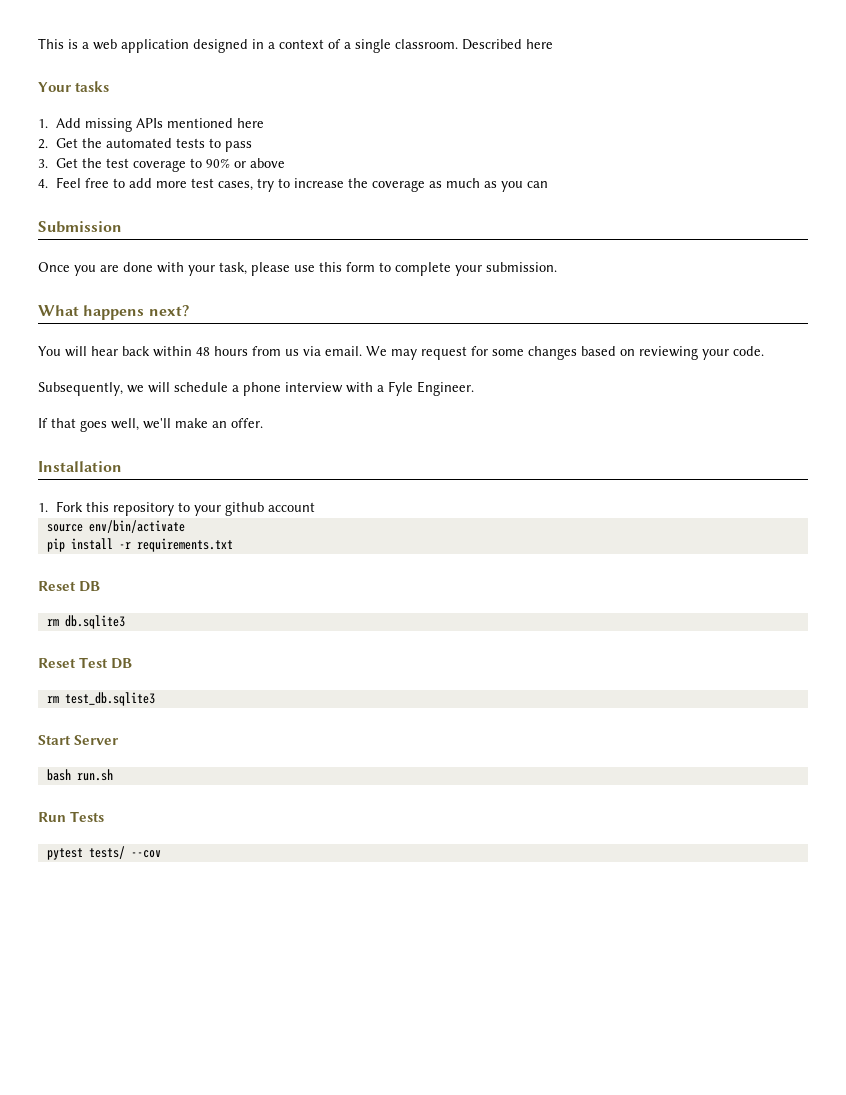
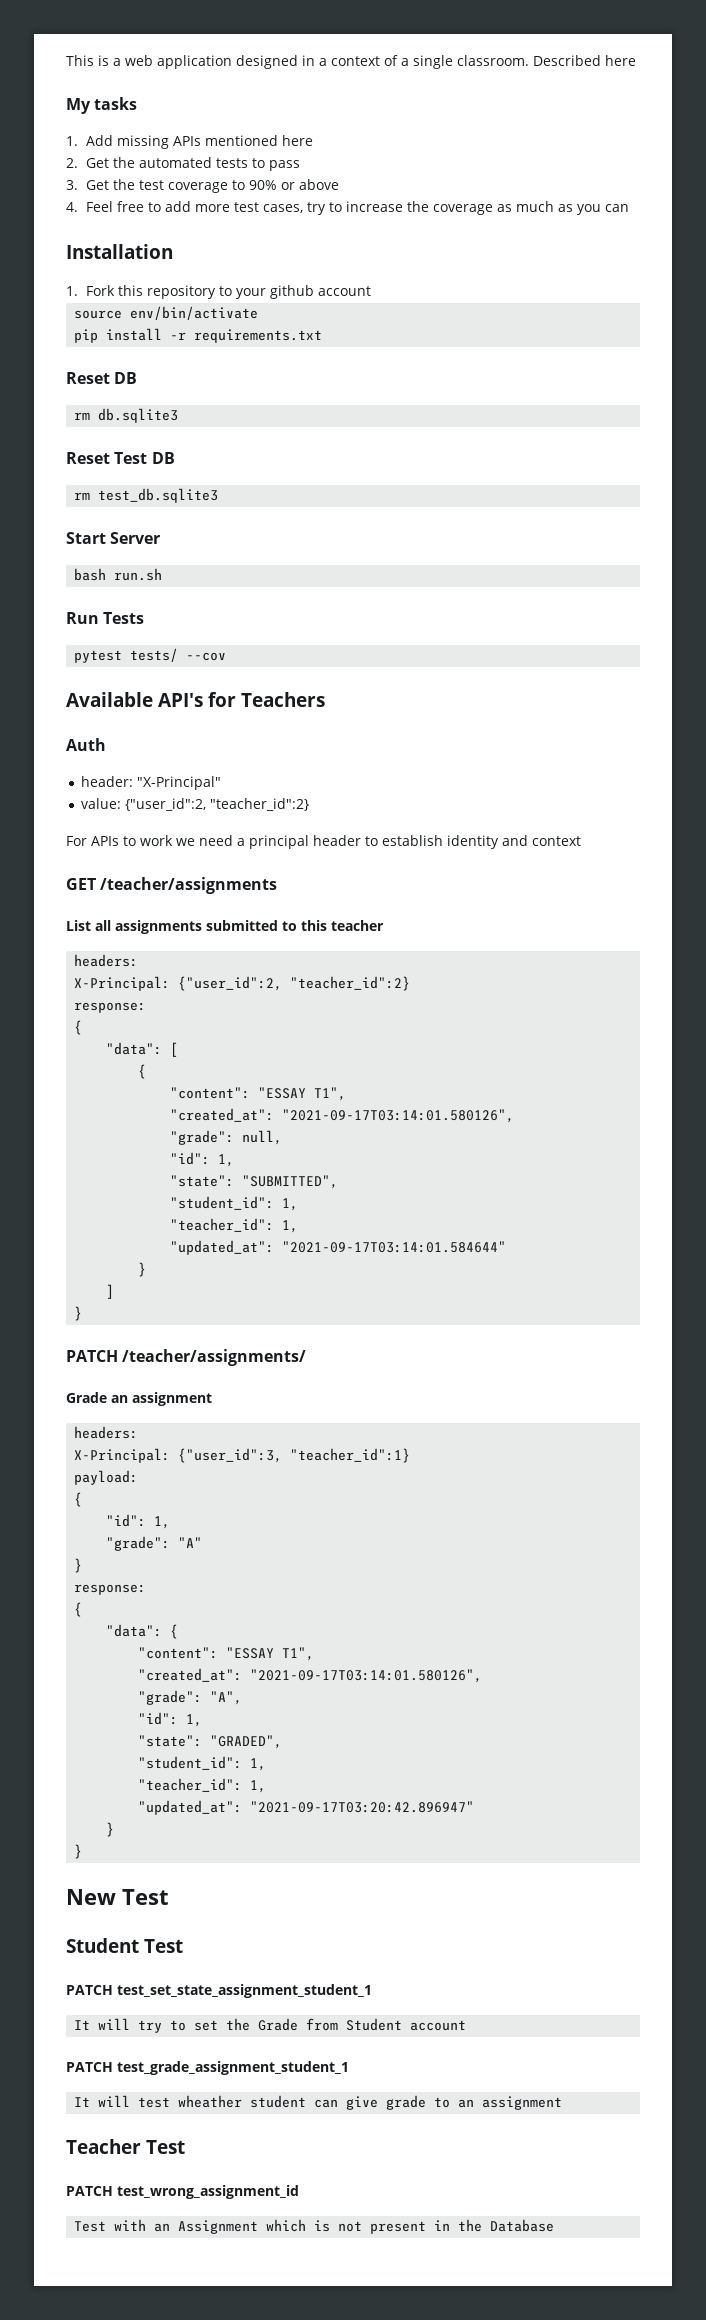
[38,82,71,92] Your -> [66,98,91,114] My
[38,221,122,233] [38,262,557,276] [38,305,189,320] [38,346,764,360] [38,381,474,396] [38,418,263,432] // Submission // Once you are done with your task, please use this form to complete your submission. // What happens next? // You will hear back within 48 hours from us via email. We may request for some changes based on reviewing your code. // Subsequently, we will schedule a phone interview with a Fyle Engineer. // If that goes well, we'll make an offer. -> (630, 208) none
(161, 854) none -> [66,692,326,707] [66,738,106,751] [81,776,222,790] [81,798,310,811] [66,835,581,849] [66,877,278,894] [66,920,384,934] [74,954,139,967] [74,976,411,991] [74,1002,147,1013] [74,1020,83,1035] [106,1042,179,1057] [138,1064,147,1079] [170,1087,347,1101] [170,1108,515,1123] [170,1130,283,1145] [170,1152,235,1167] [170,1175,339,1189] [170,1196,299,1211] [170,1218,299,1233] [170,1240,507,1255] [138,1262,147,1277] [106,1284,115,1299] [74,1306,83,1321] [66,1349,307,1366] [66,1392,212,1406] [74,1426,139,1439] [74,1448,411,1463] [74,1470,139,1485] [74,1492,83,1507] [106,1514,171,1529] [106,1536,203,1551] [74,1558,83,1573] [74,1584,147,1595] [74,1602,83,1617] [106,1624,179,1639] [138,1647,315,1661] [138,1668,483,1683] [138,1690,243,1705] [138,1712,203,1727] [138,1735,283,1749] [138,1756,267,1771] [138,1778,267,1793] [138,1800,475,1815] [106,1822,115,1837] [74,1844,83,1859] [66,1889,169,1905] [66,1938,184,1953] [66,1984,372,1998] [74,2018,467,2033] [66,2061,349,2075] [74,2095,563,2110] [66,2139,186,2154] [66,2185,299,2199] [74,2219,555,2234] // Available API's for Teachers // Auth // header: "X-Principal" // value: {"user_id":2, "teacher_id":2} // For APIs to work we need a principal header to establish identity and context // GET /teacher/assignments // List all assignments submitted to this teacher // headers: // X-Principal: {"user_id":2, "teacher_id":2} // response: // { // "data": [ // { // "content": "ESSAY T1", // "created_at": "2021-09-17T03:14:01.580126", // "grade": null, // "id": 1, // "state": "SUBMITTED", // "student_id": 1, // "teacher_id": 1, // "updated_at": "2021-09-17T03:14:01.584644" // } // ] // } // PATCH /teacher/assignments/ // Grade an assignment // headers: // X-Principal: {"user_id":3, "teacher_id":1} // payload: // { // "id": 1, // "grade": "A" // } // response: // { // "data": { // "content": "ESSAY T1", // "created_at": "2021-09-17T03:14:01.580126", // "grade": "A", // "id": 1, // "state": "GRADED", // "student_id": 1, // "teacher_id": 1, // "updated_at": "2021-09-17T03:20:42.896947" // } // } // New Test // Student Test // PATCH test_set_state_assignment_student_1 // It will try to set the Grade from Student account // PATCH test_grade_assignment_student_1 // It will test wheather student can give grade to an assignment // Teacher Test // PATCH test_wrong_assignment_id // Test with an Assignment which is not present in the Database

